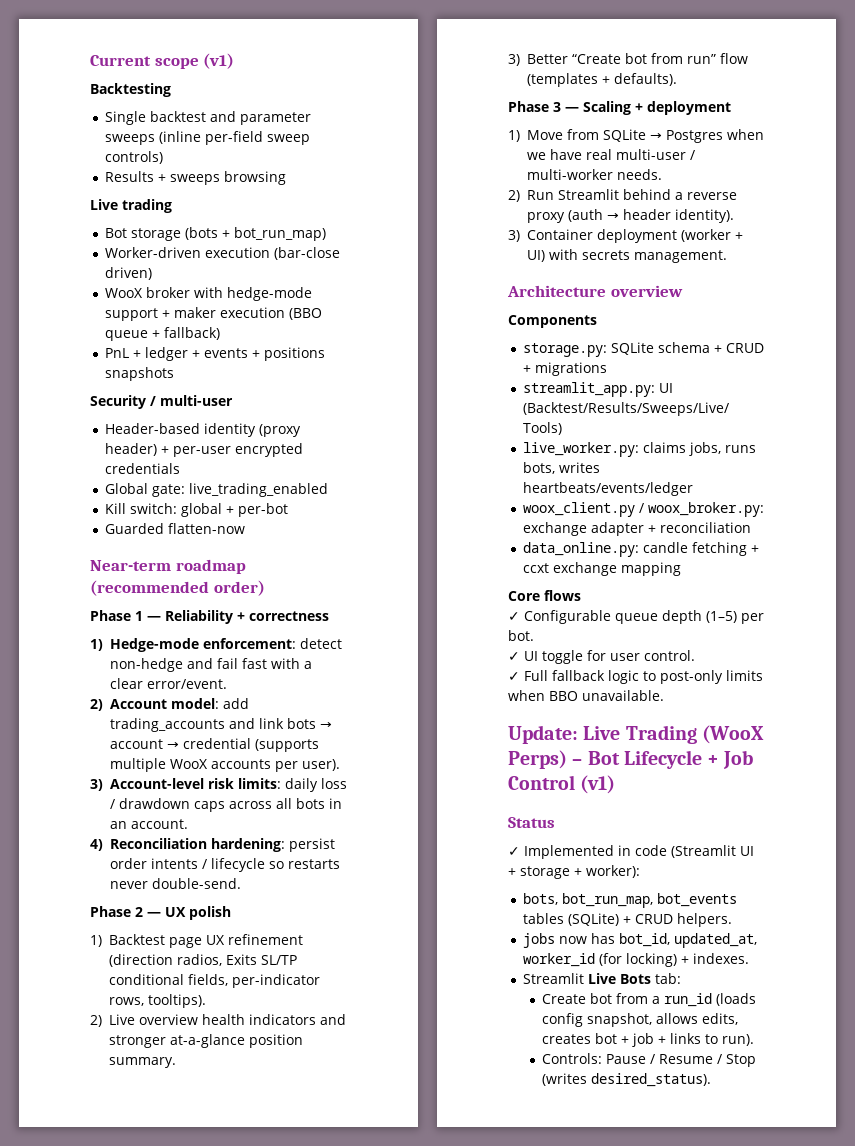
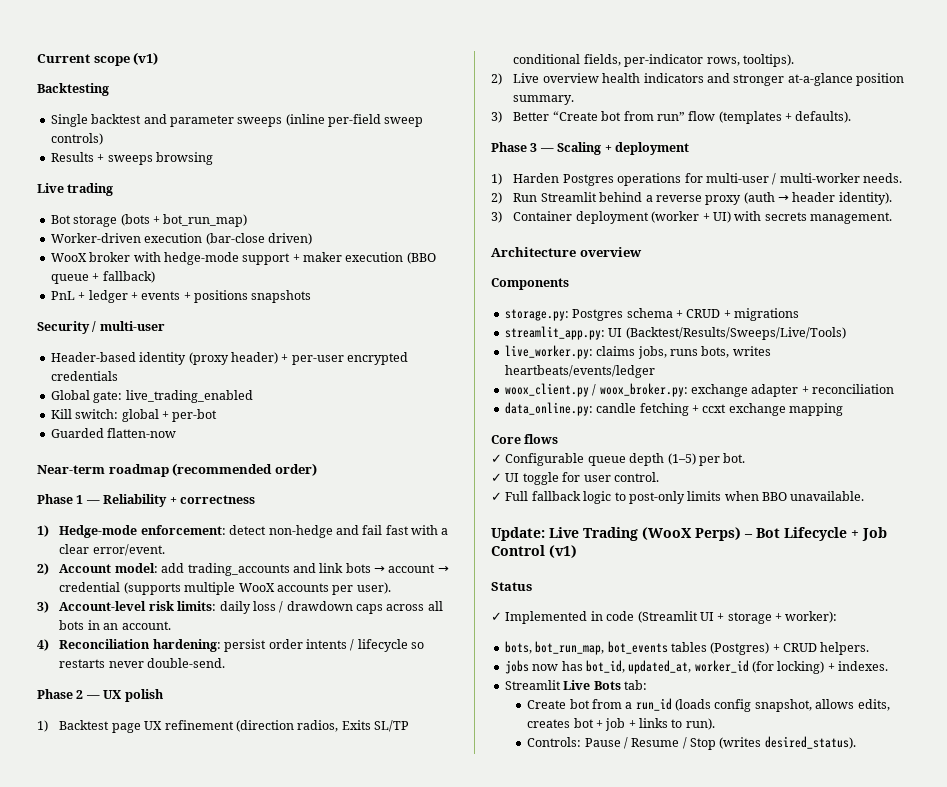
[527,129,765,143] [527,149,613,160] Move from SQLite → Postgres when we have real -> [513,173,703,186] Harden Postgres operations for
[611,342,655,355] SQLite -> [572,309,624,321] Postgres
[568,913,620,926] (SQLite) -> [710,642,770,655] (Postgres)

